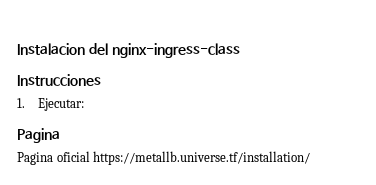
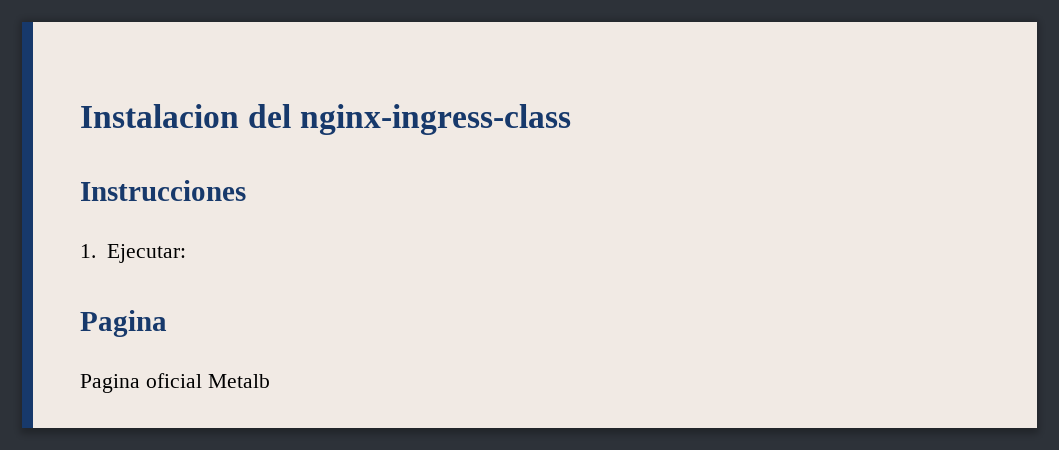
[93,151,311,165] https://metallb.universe.tf/installation/ -> [207,374,270,388] Metalb

